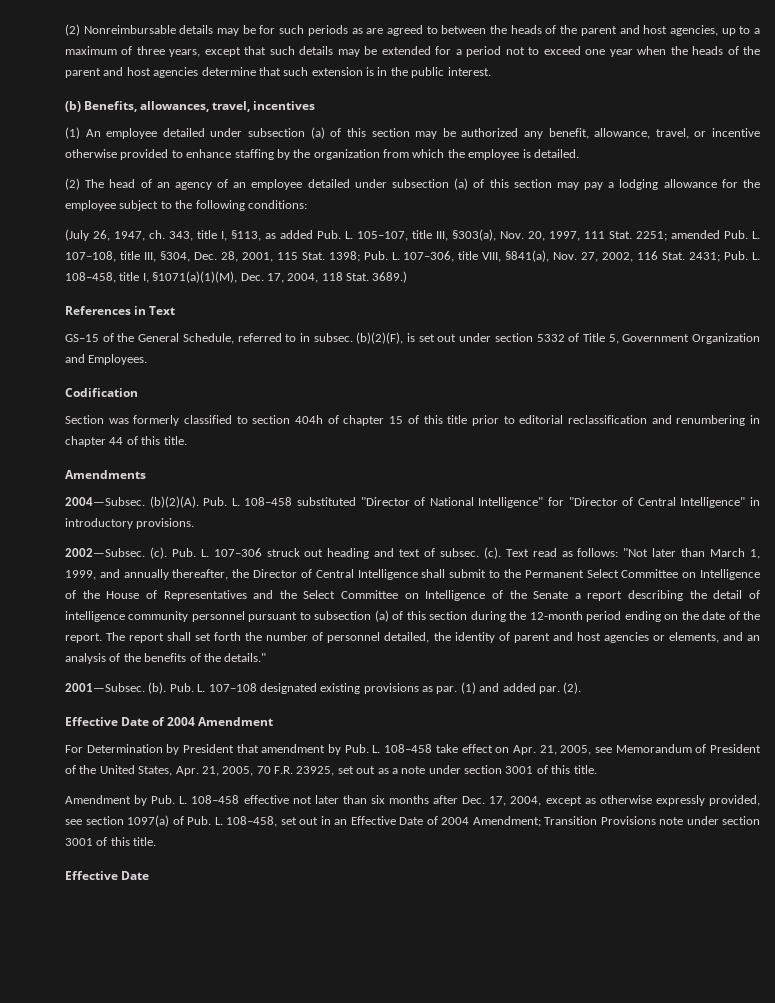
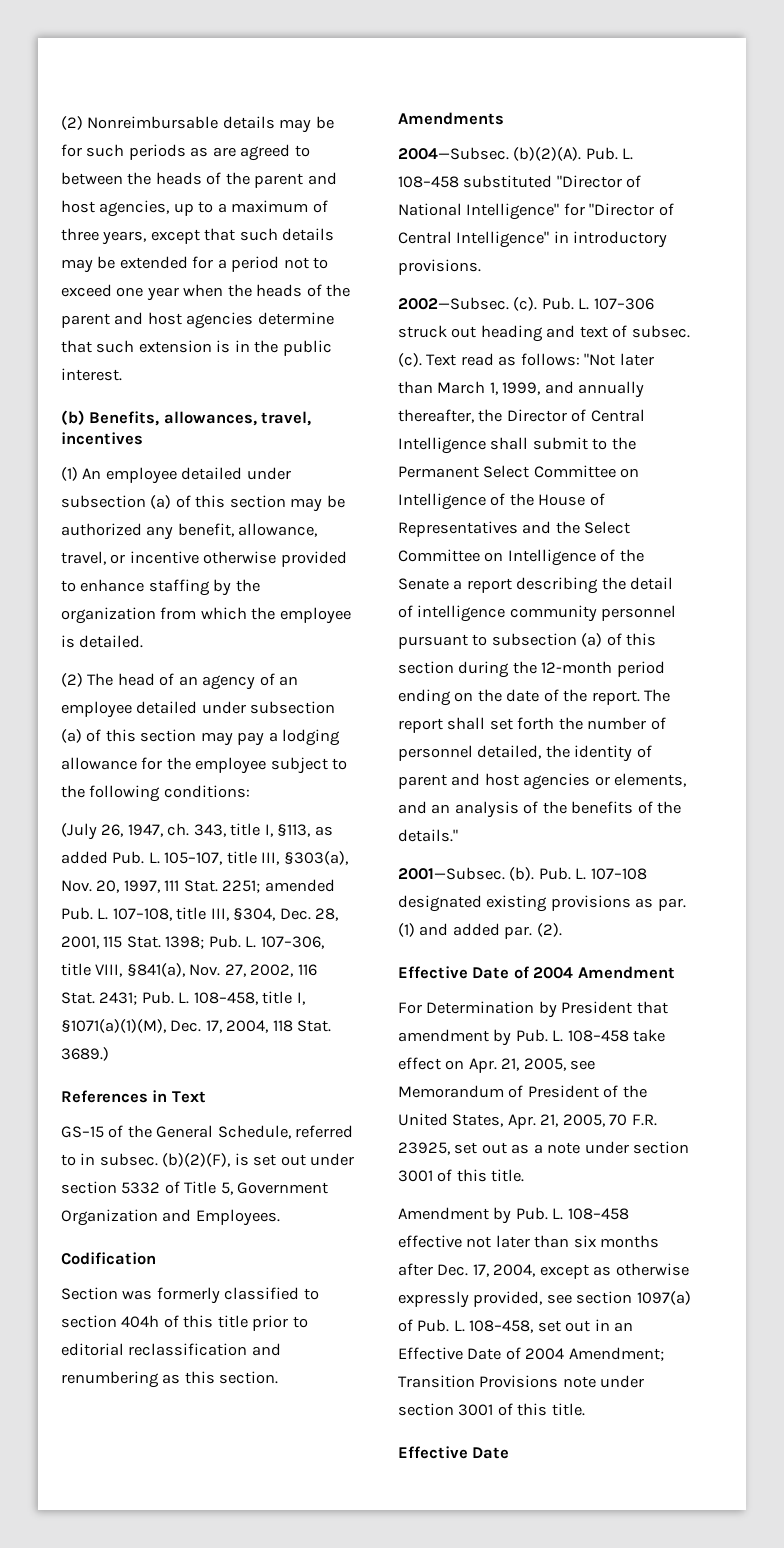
[343,415,419,426] chapter 15 of -> (179, 1321) none
[750,415,760,424] [65,436,187,447] in chapter 44 of this title. -> [162,1371,279,1384] as this section.

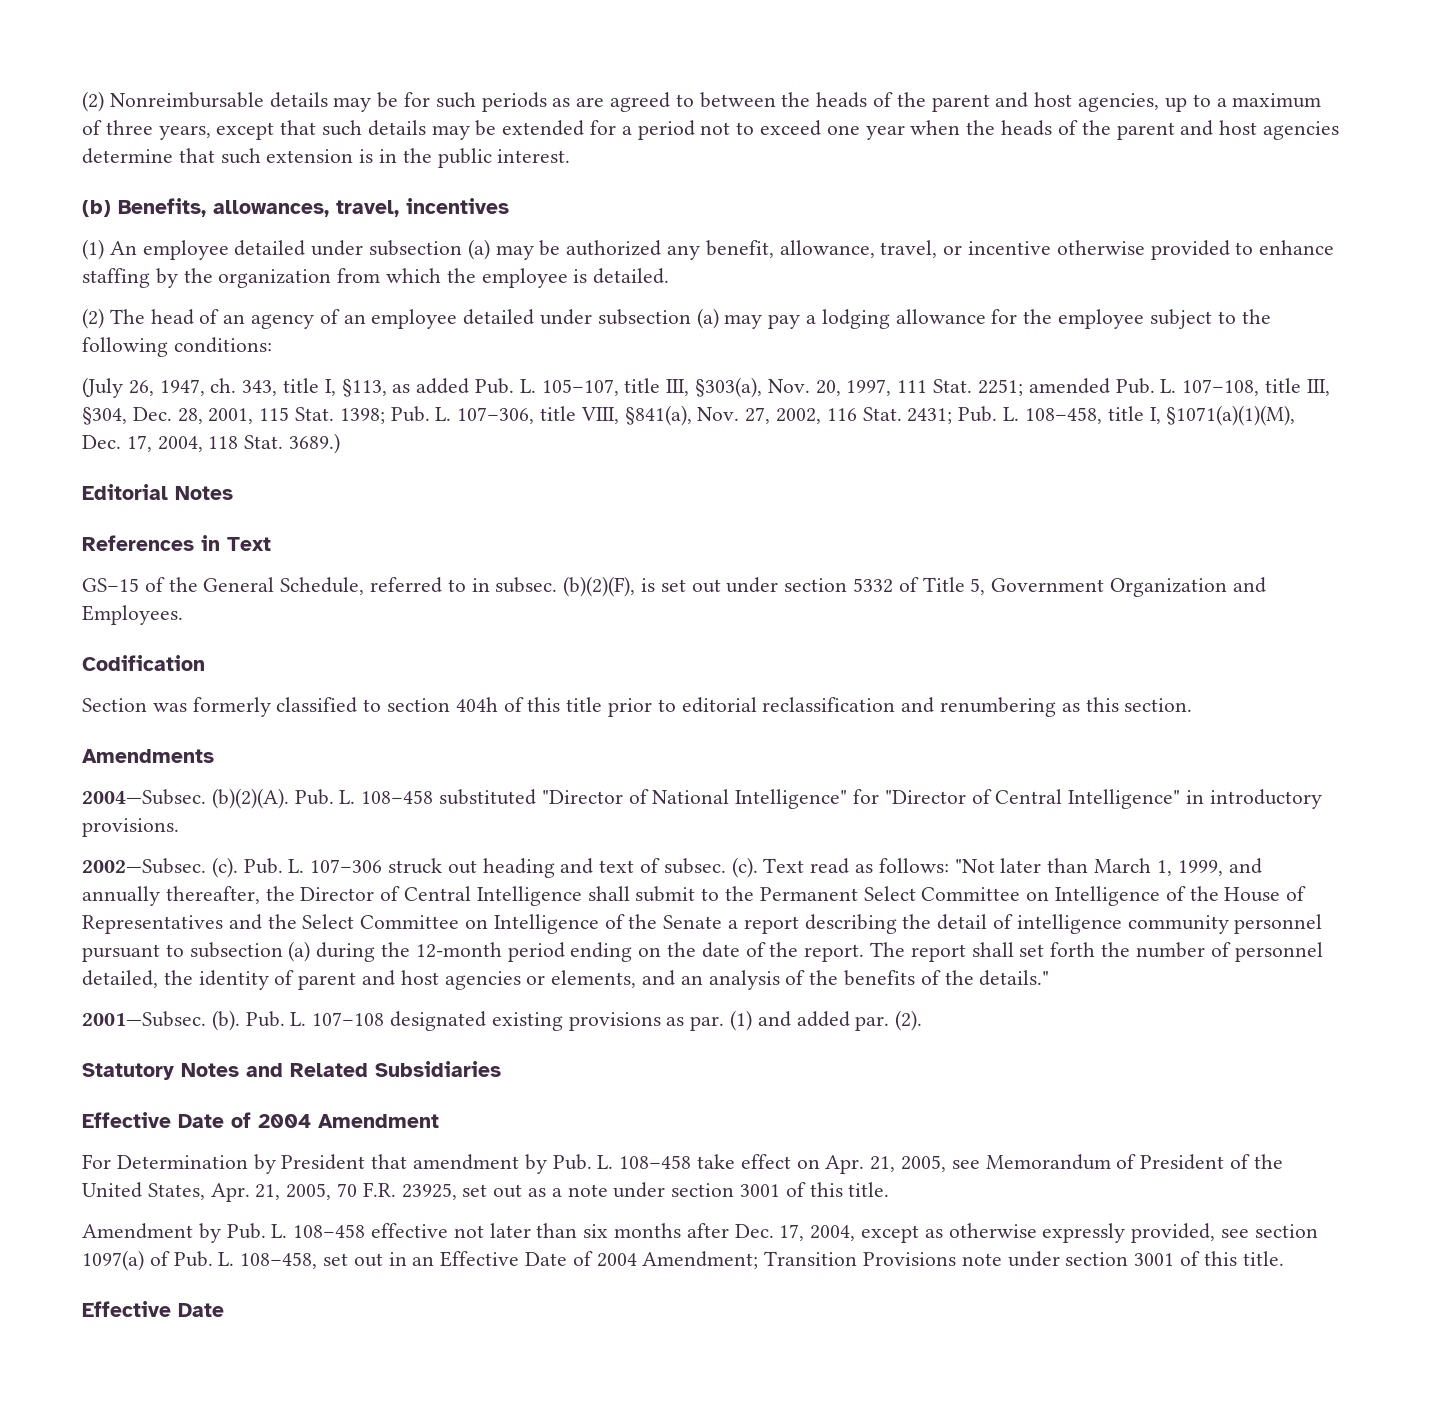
[175,495,286,508] of this section -> (490, 249) none
[86,729,197,742] of this section -> (719, 318) none
(109, 1054) none -> [82,484,233,500] // Editorial Notes
[606,633,657,646] [398,661,454,674] of this section -> (311, 951) none
(562, 930) none -> [82,1061,501,1080] // Statutory Notes and Related Subsidiaries

